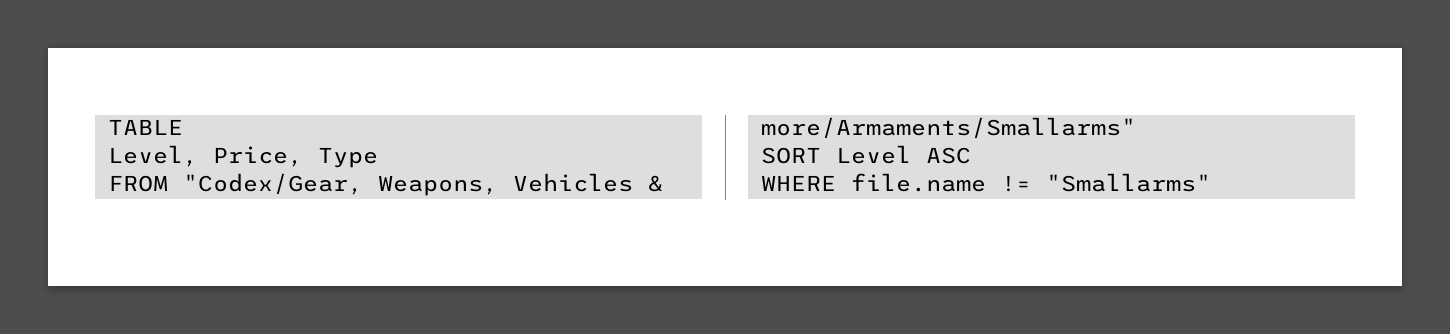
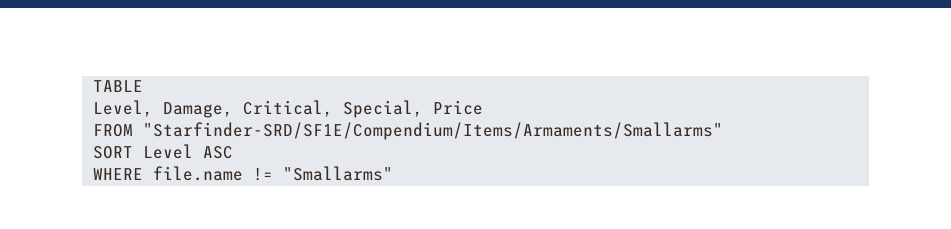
[213,146,379,168] [108,173,664,196] [761,117,1137,139] Price, Type // FROM "Codex/Gear, Weapons, Vehicles & more/Armaments/Smallarms" -> [163,100,484,118] [93,122,724,140] Damage, Critical, Special, Price // FROM "Starfinder-SRD/SF1E/Compendium/Items/Armaments/Smallarms"

